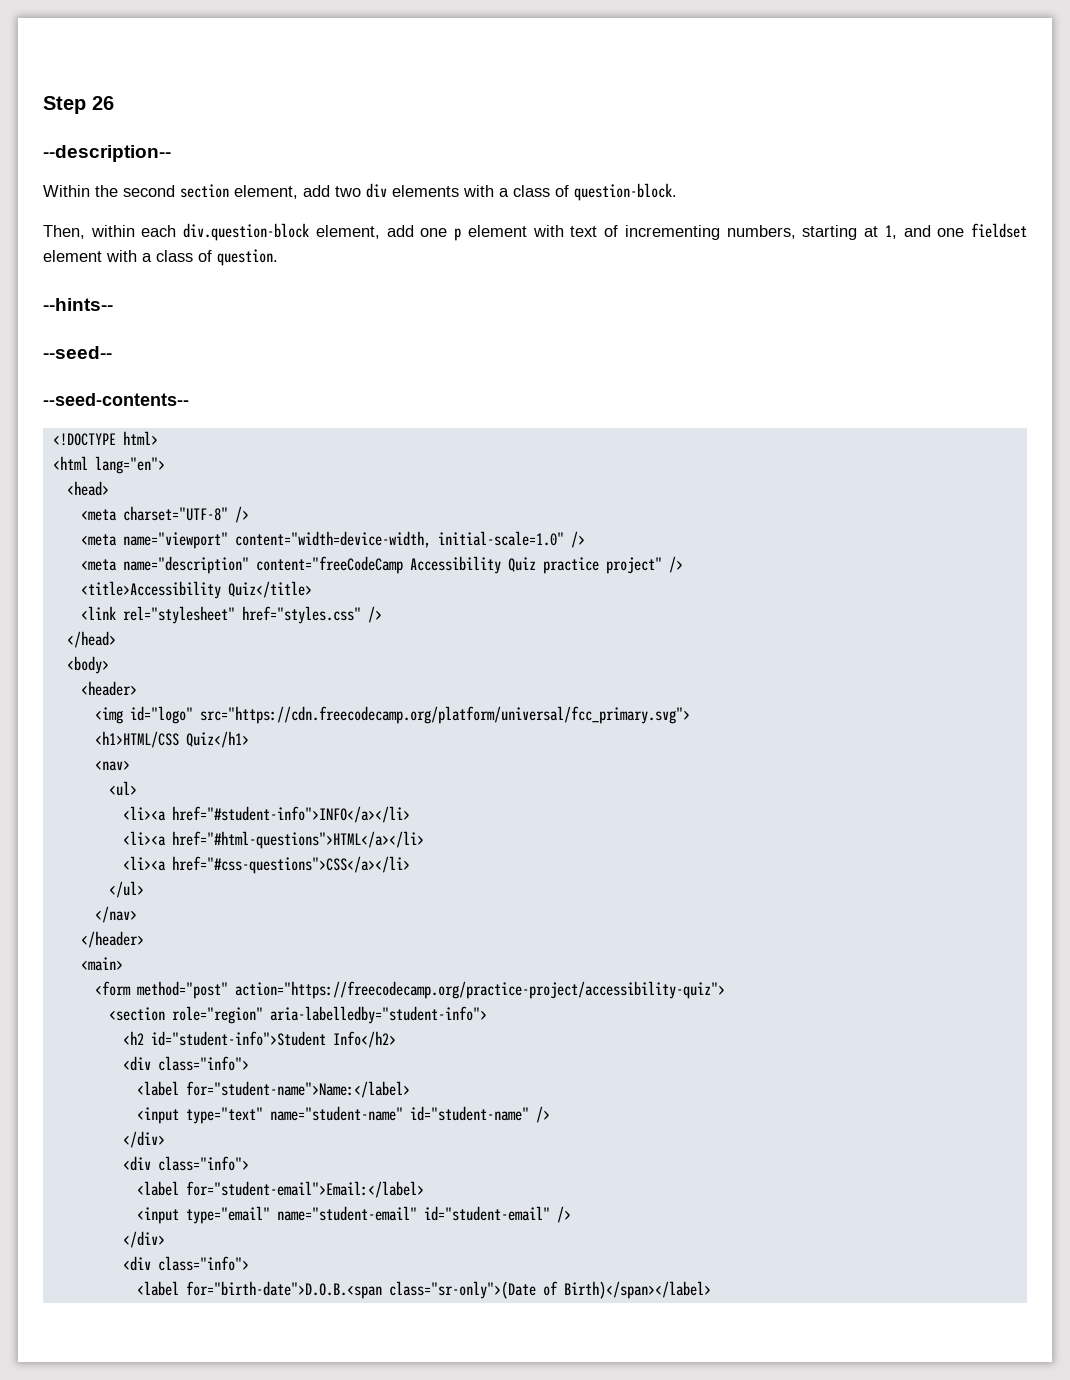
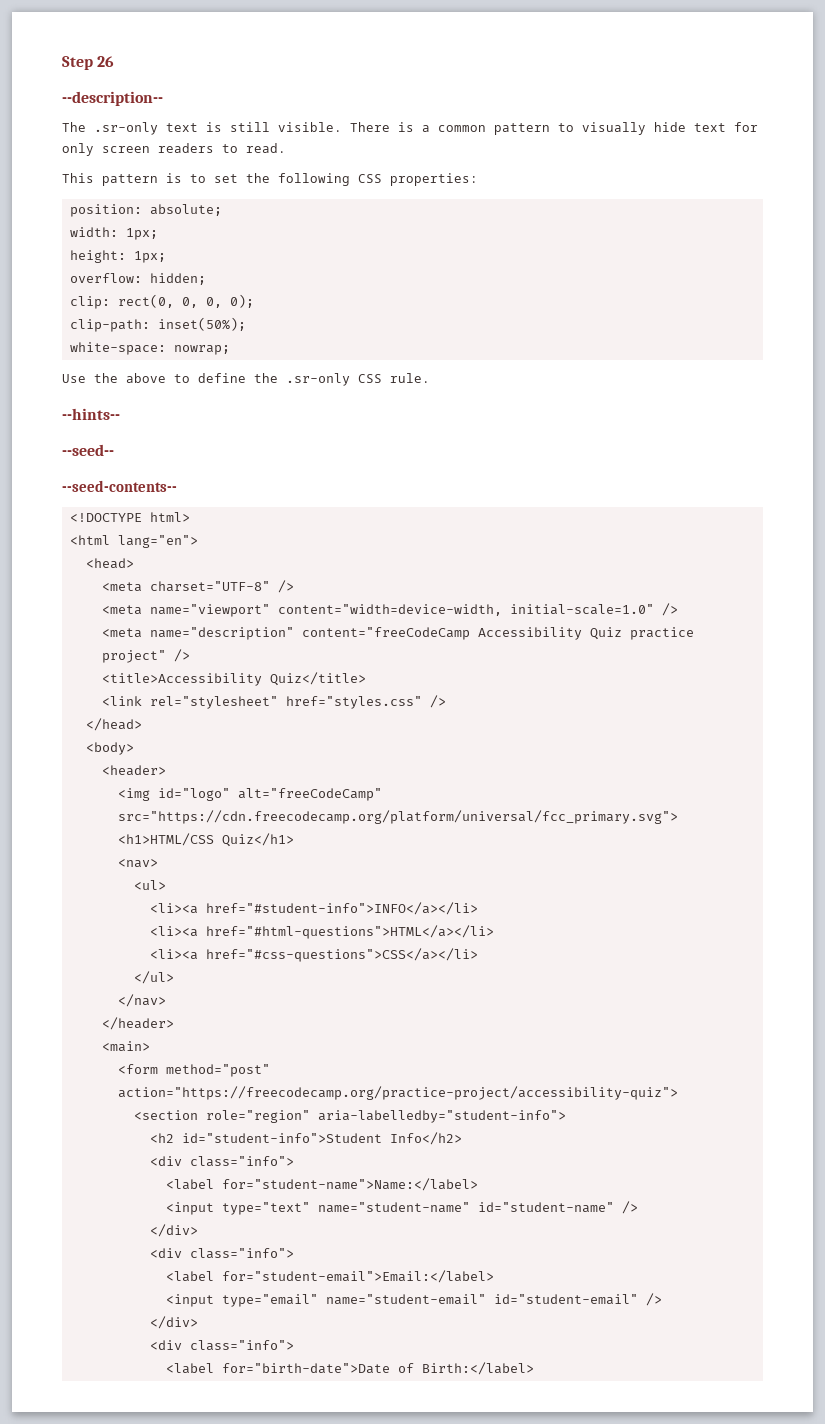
[43,183,677,201] [43,223,1027,241] [43,249,278,266] Within the second section element, add two div elements with a class of question-block. // Then, within each div.question-block element, add one p element with text of incrementing numbers, starting at 1, and one fieldset element with a class of question. -> [62,122,758,135] [62,143,286,156] [62,173,478,186] [69,204,222,217] [69,227,158,240] [69,250,166,263] [69,273,206,285] [69,294,254,309] [69,317,246,332] [69,342,230,355] [62,373,430,386] The .sr-only text is still visible. There is a common pattern to visually hide text for only screen readers to read. // This pattern is to set the following CSS properties: // position: absolute; // width: 1px; // height: 1px; // overflow: hidden; // clip: rect(0, 0, 0, 0); // clip-path: inset(50%); // white-space: nowrap; // Use the above to define the .sr-only CSS rule.
(193, 715) none -> [237,788,382,801] alt="freeCodeCamp"
[185,1281,711,1299] for="birth-date">D.O.B.<span class="sr-only">(Date of Birth)</span></label> -> [221,1362,534,1375] for="birth-date">Date of Birth:</label>

